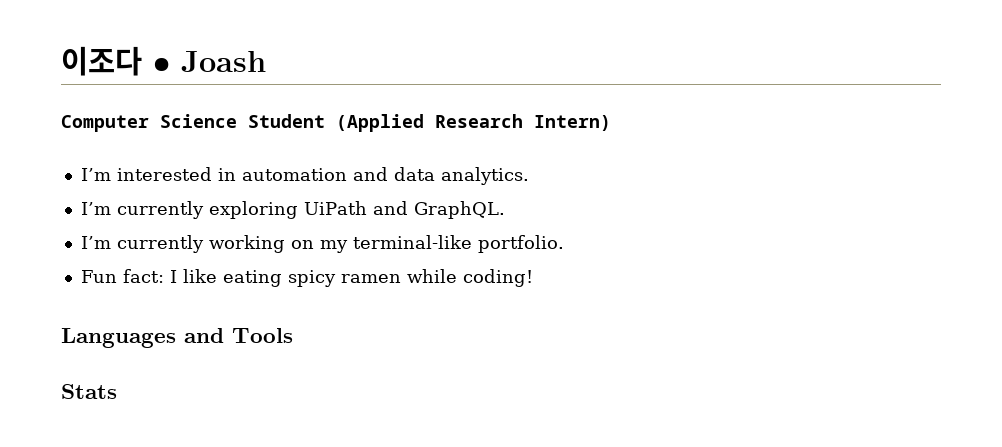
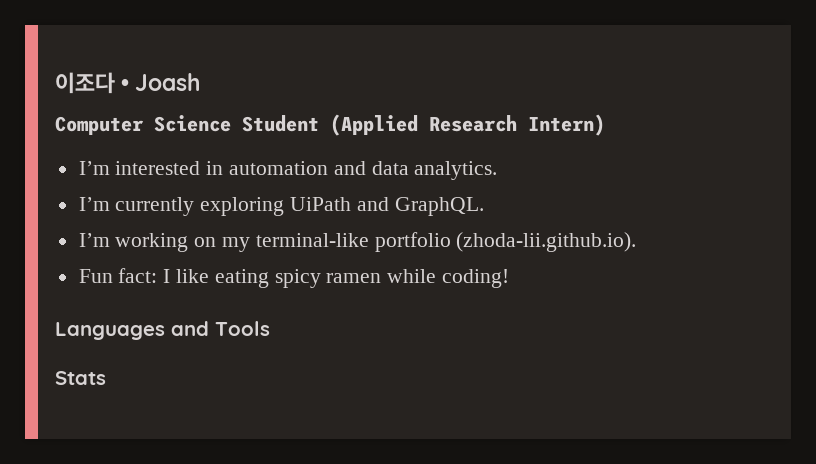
[116,235,204,253] currently -> (110, 240) none
[477,235,564,253] portfolio. -> [374,232,637,252] portfolio (zhoda-lii.github.io).

